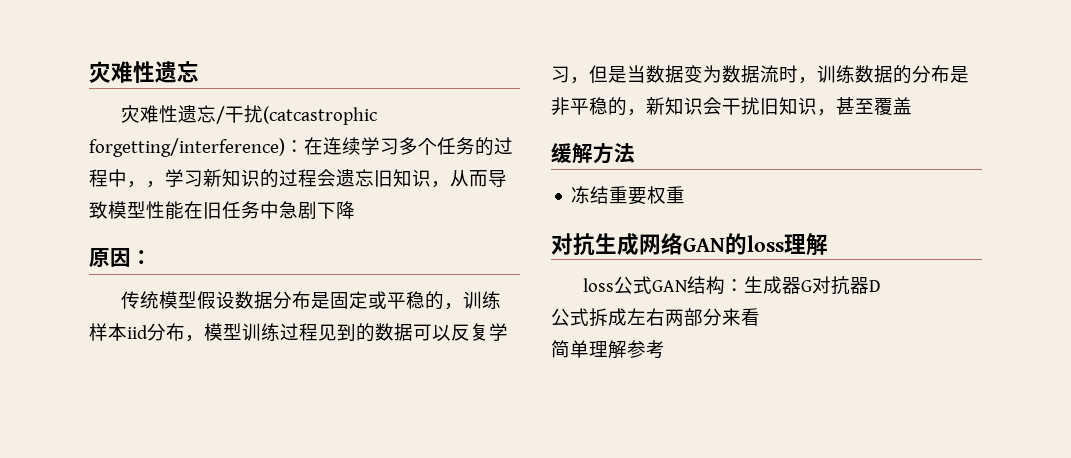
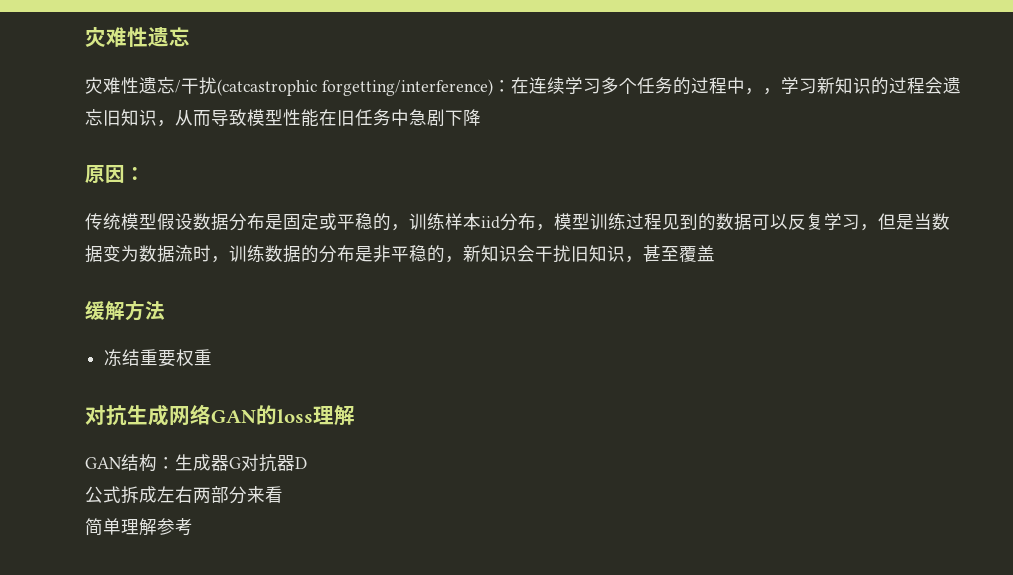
[583,276,653,294] loss公式 -> (355, 415) none

